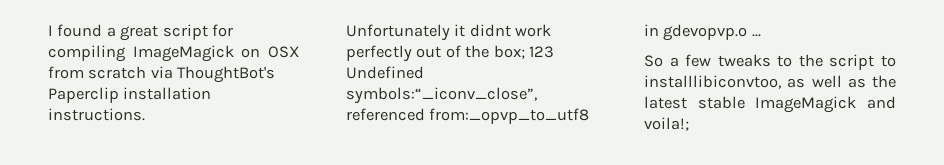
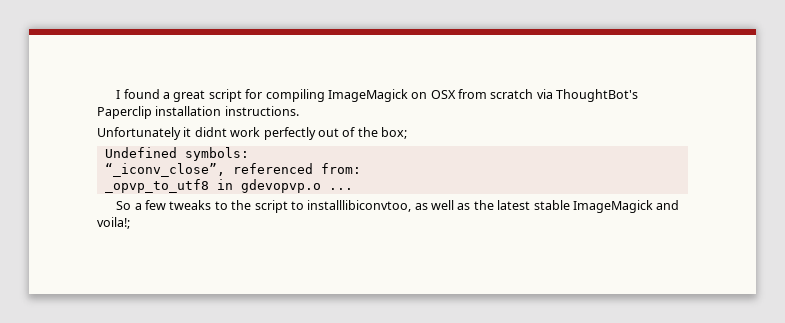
[529,46,555,58] [346,66,424,79] [346,87,537,104] [346,108,590,124] 123 Undefined symbols:“_iconv_close”, referenced from:_opvp_to_utf8 -> [104,147,249,161] [104,163,361,177] [104,179,209,193] // Undefined symbols: // “_iconv_close”, referenced from: // _opvp_to_utf8

